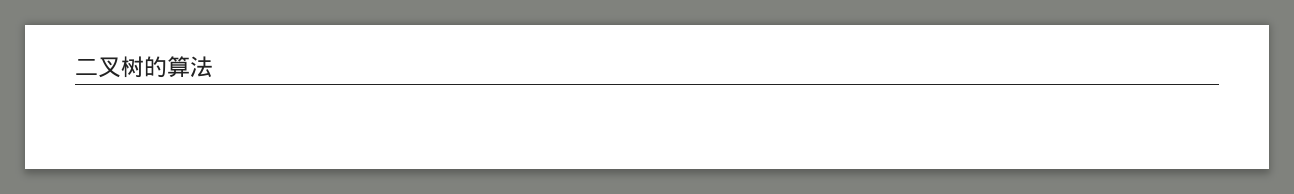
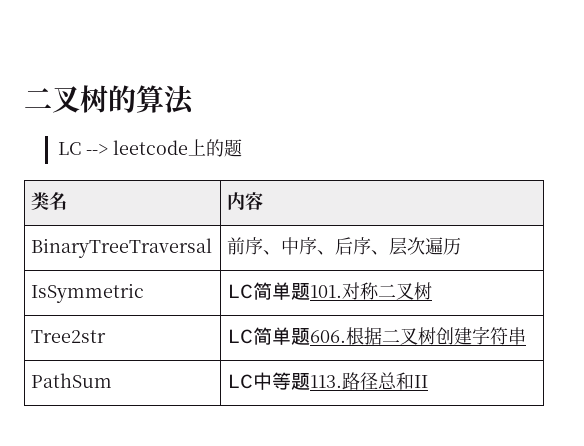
(213, 67) none -> [57,139,242,157] [31,192,68,210] [227,192,264,210] [31,238,213,258] [227,237,462,256] [31,283,145,303] [227,282,433,300] [31,330,107,343] [227,326,527,345] [31,373,113,388] [227,372,429,390] // LC --> leetcode上的题 // 类名 | 内容 // BinaryTreeTraversal | 前序、中序、后序、层次遍历 // IsSymmetric | LC简单题101.对称二叉树 // Tree2str | LC简单题606.根据二叉树创建字符串 // PathSum | LC中等题113.路径总和II

